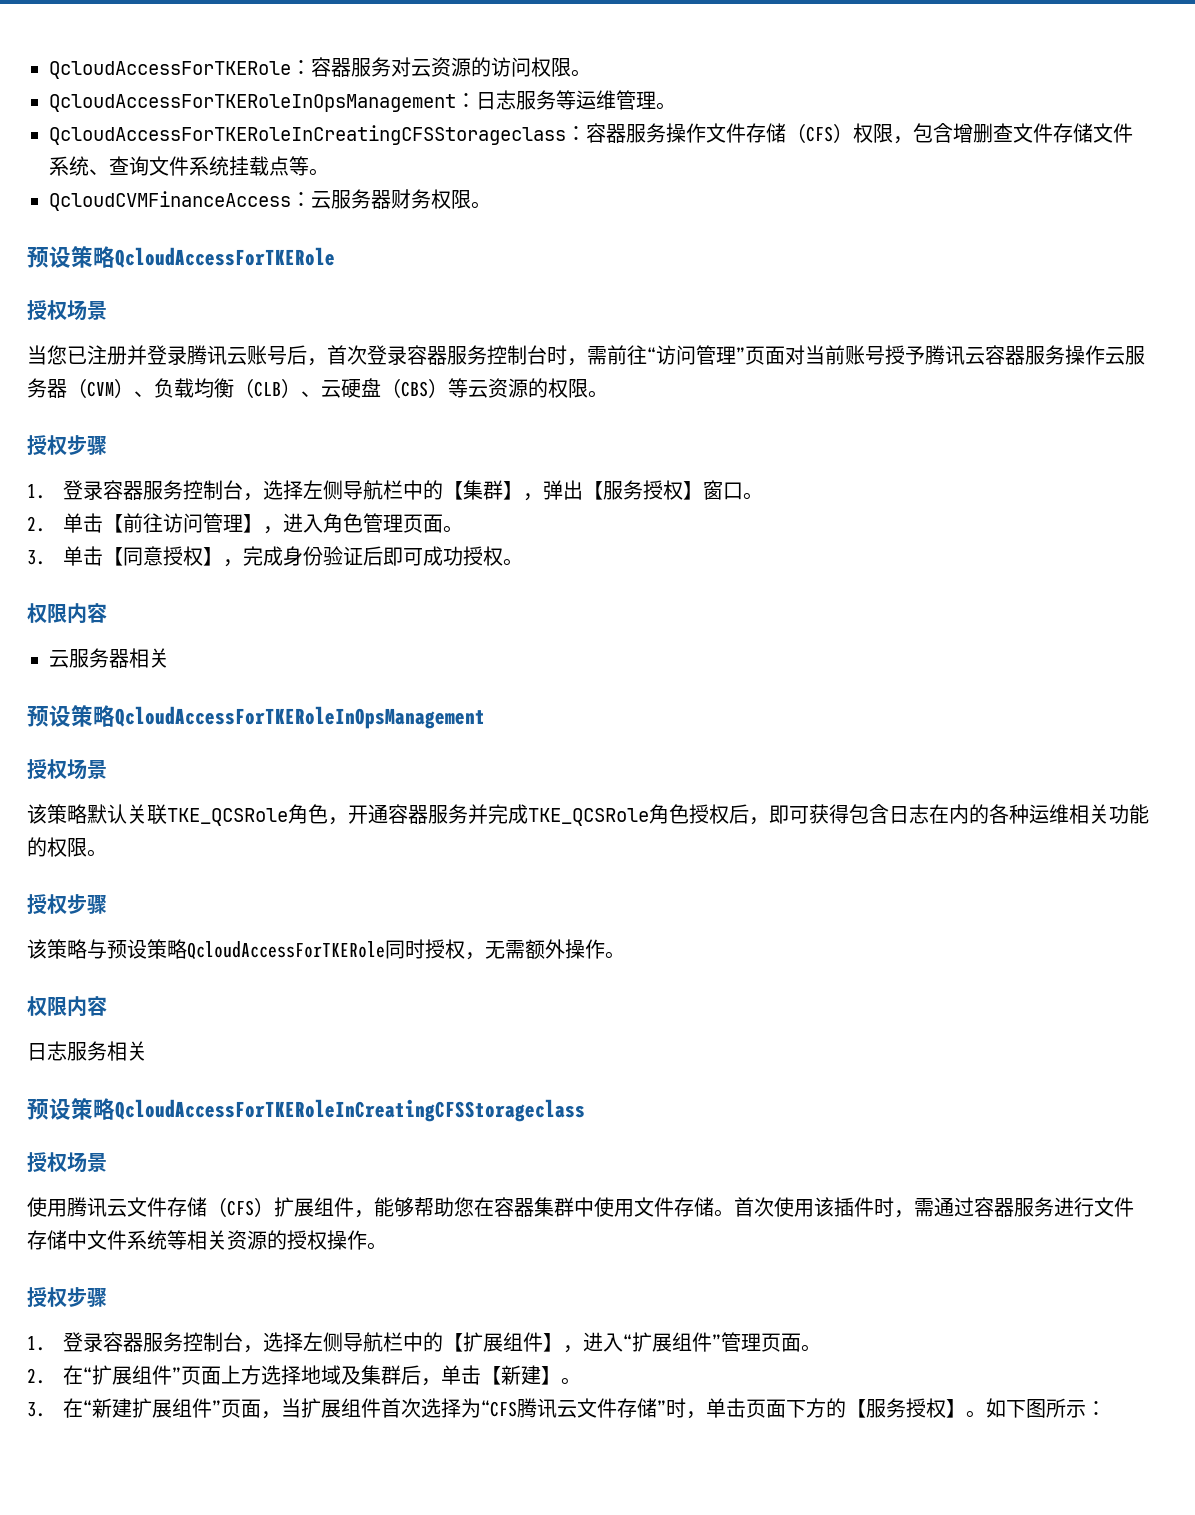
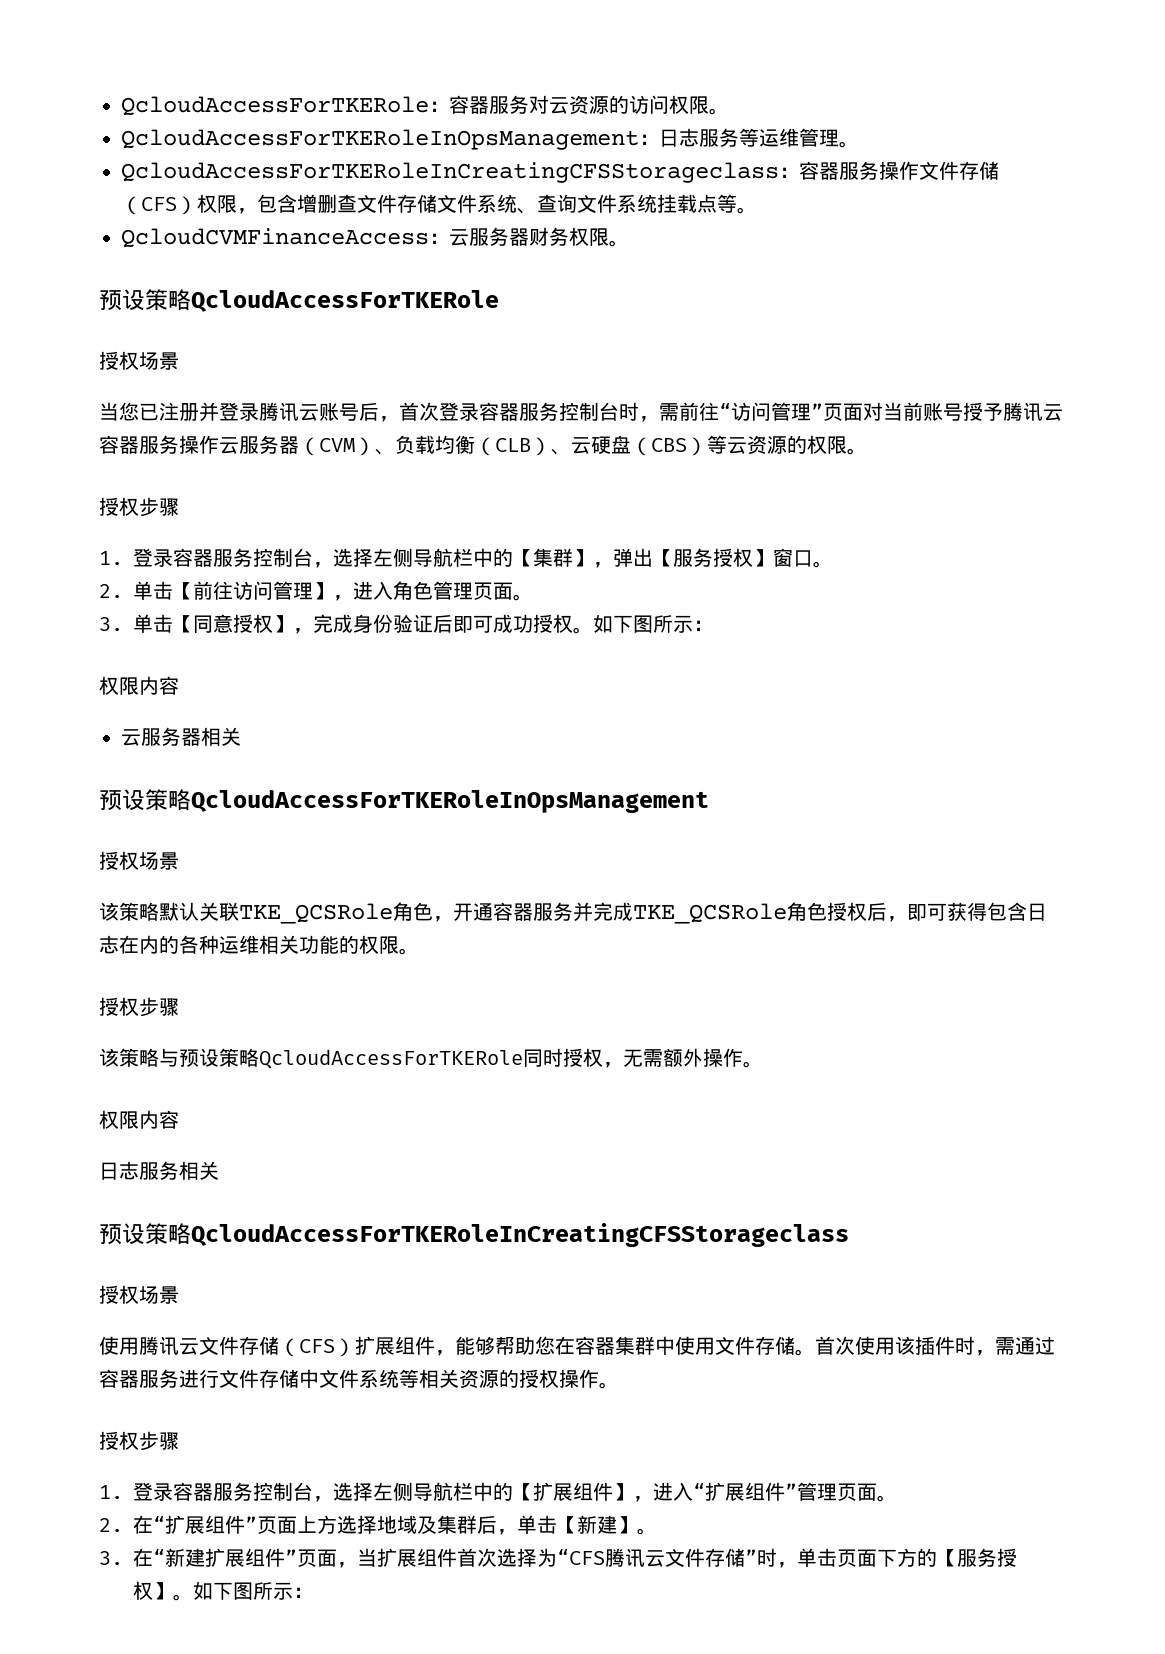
(524, 562) none -> [593,614,713,633] 如下图所示：

